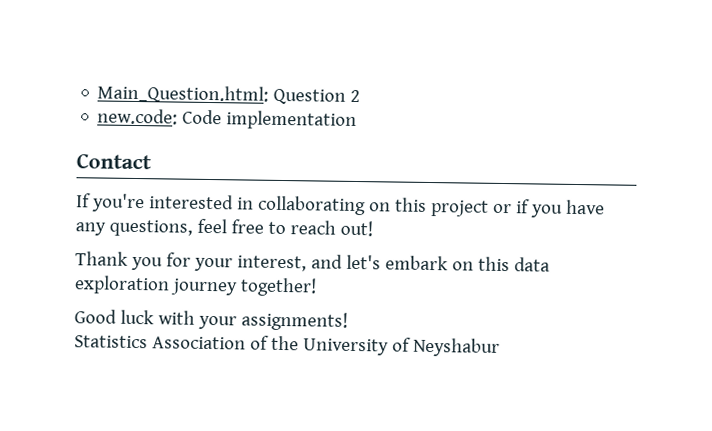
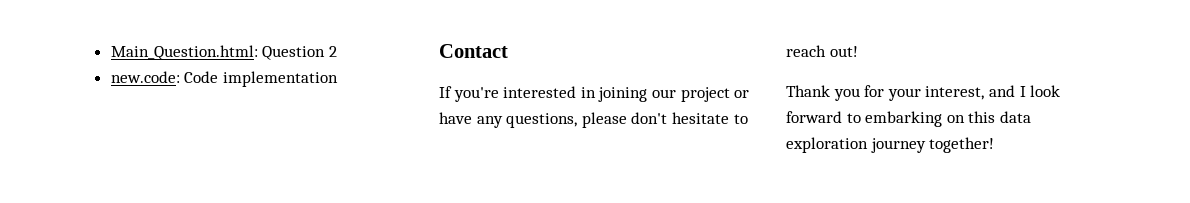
[257,195,605,218] [75,218,264,237] collaborating on this project or if you have any questions, feel free -> [598,87,750,102] [439,112,729,128] joining our project or have any questions, please don't hesitate
[345,254,448,271] let's embark -> [1019,85,1061,97] [786,111,943,127] I look forward to embarking
[74,309,348,331] [74,335,500,357] // Good luck with your assignments! // Statistics Association of the University of Neyshabur -> (995, 145) none

